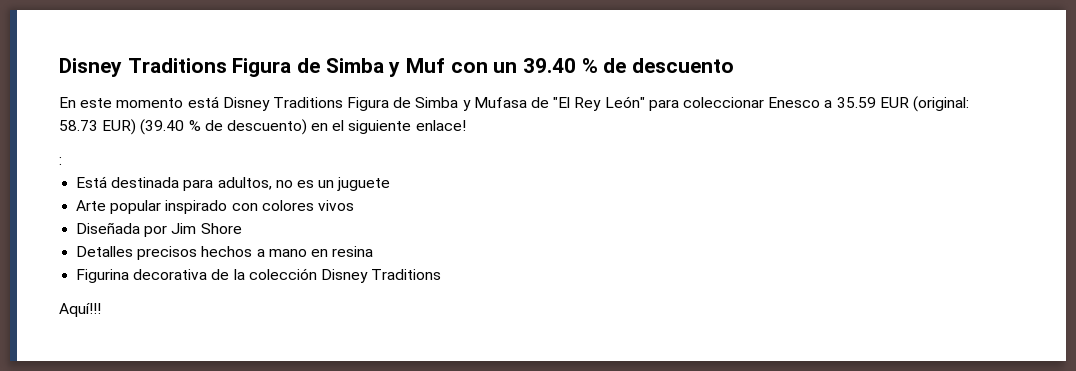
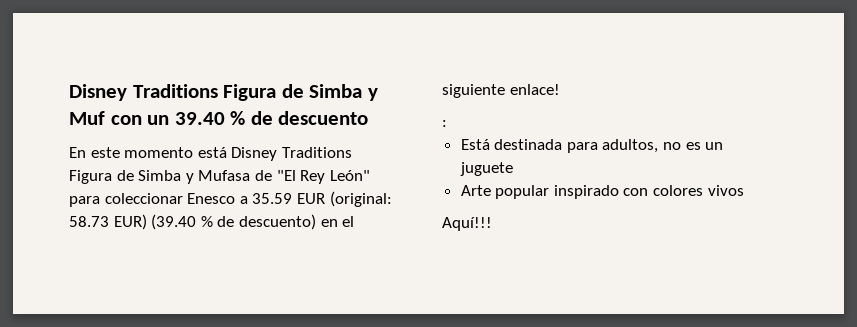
[76,222,242,237] [76,246,374,260] [76,268,442,283] // Diseñada por Jim Shore // Detalles precisos hechos a mano en resina // Figurina decorativa de la colección Disney Traditions -> (744, 190) none

